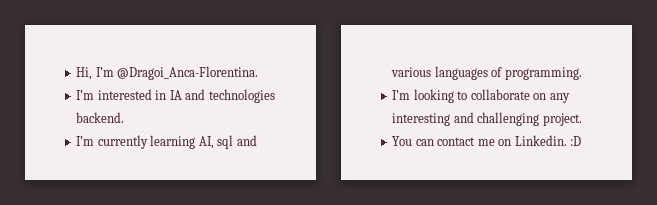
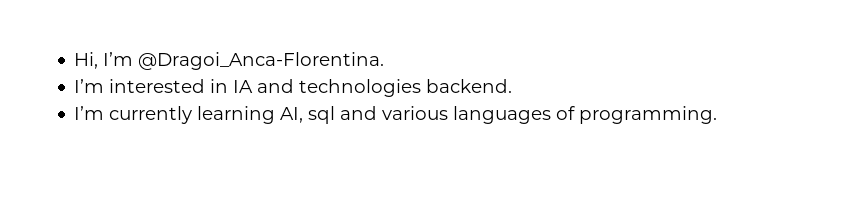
[392,89,570,103] [392,112,582,126] [392,135,582,146] // I’m looking to collaborate on any interesting and challenging project. // You can contact me on Linkedin. :D -> (718, 115) none

